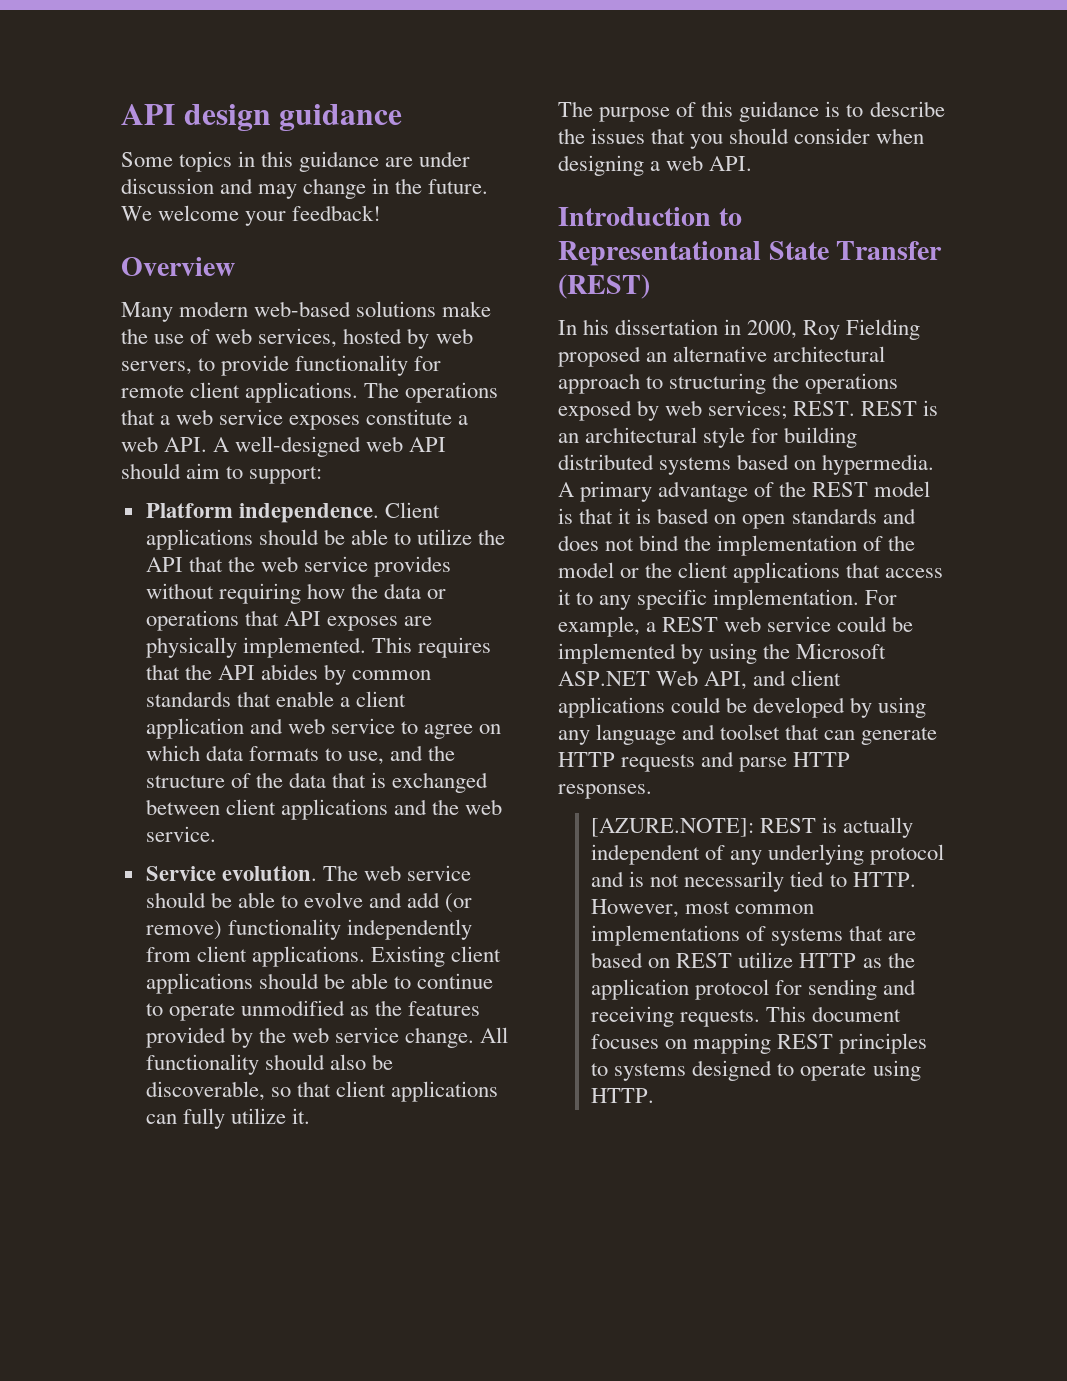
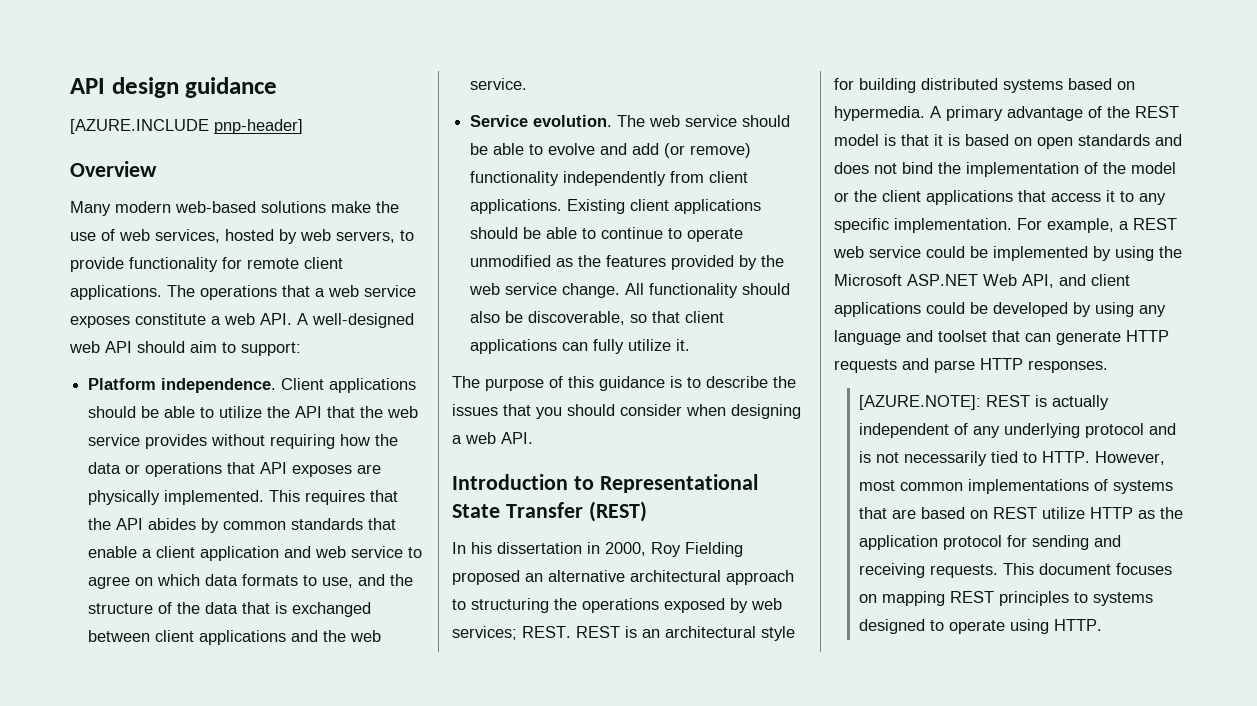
[121,151,471,172] [121,178,489,199] [121,205,382,226] Some topics in this guidance are under discussion and may change in the future. We welcome your feedback! -> [70,119,303,134] [AZURE.INCLUDE pnp-header]

